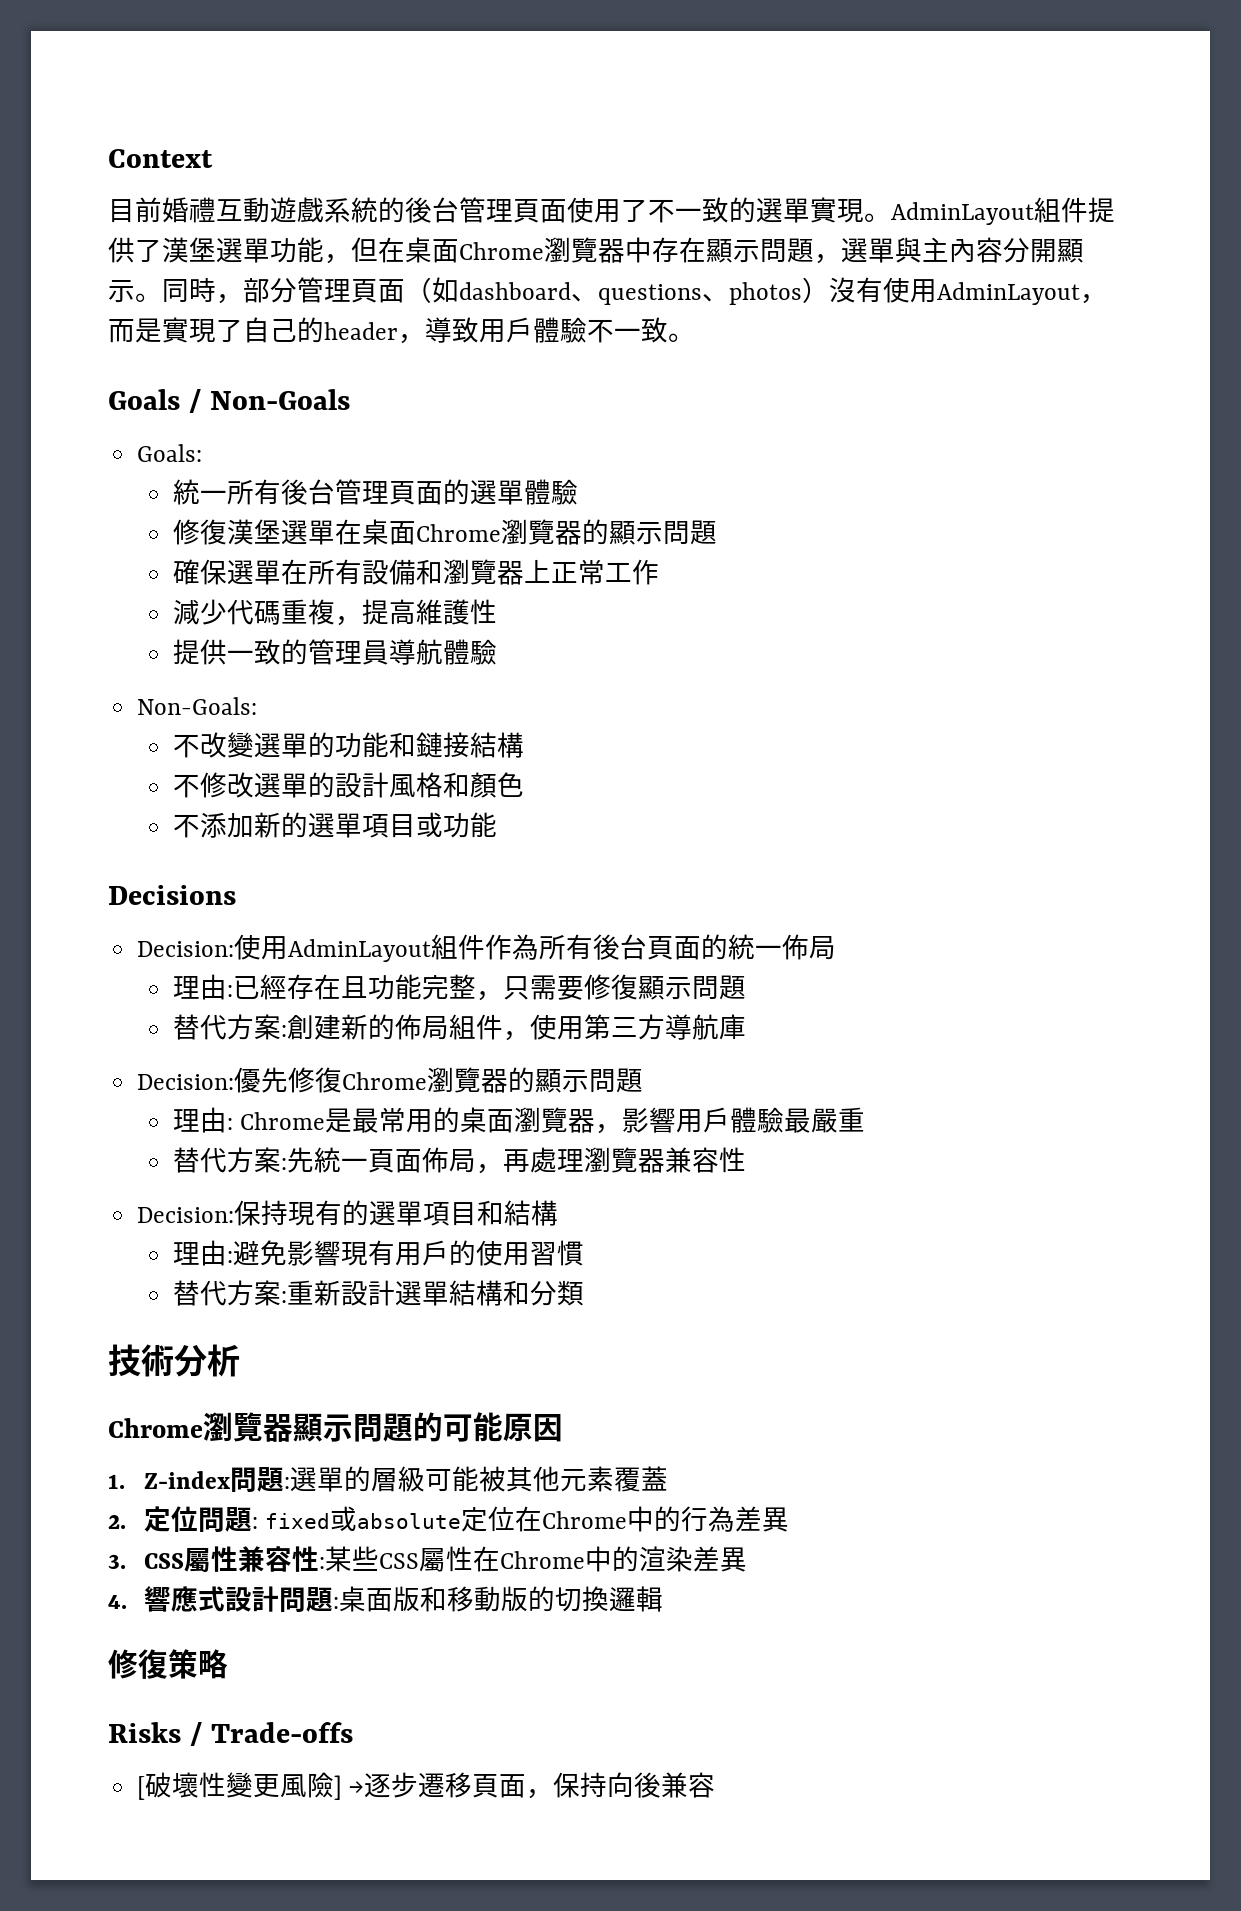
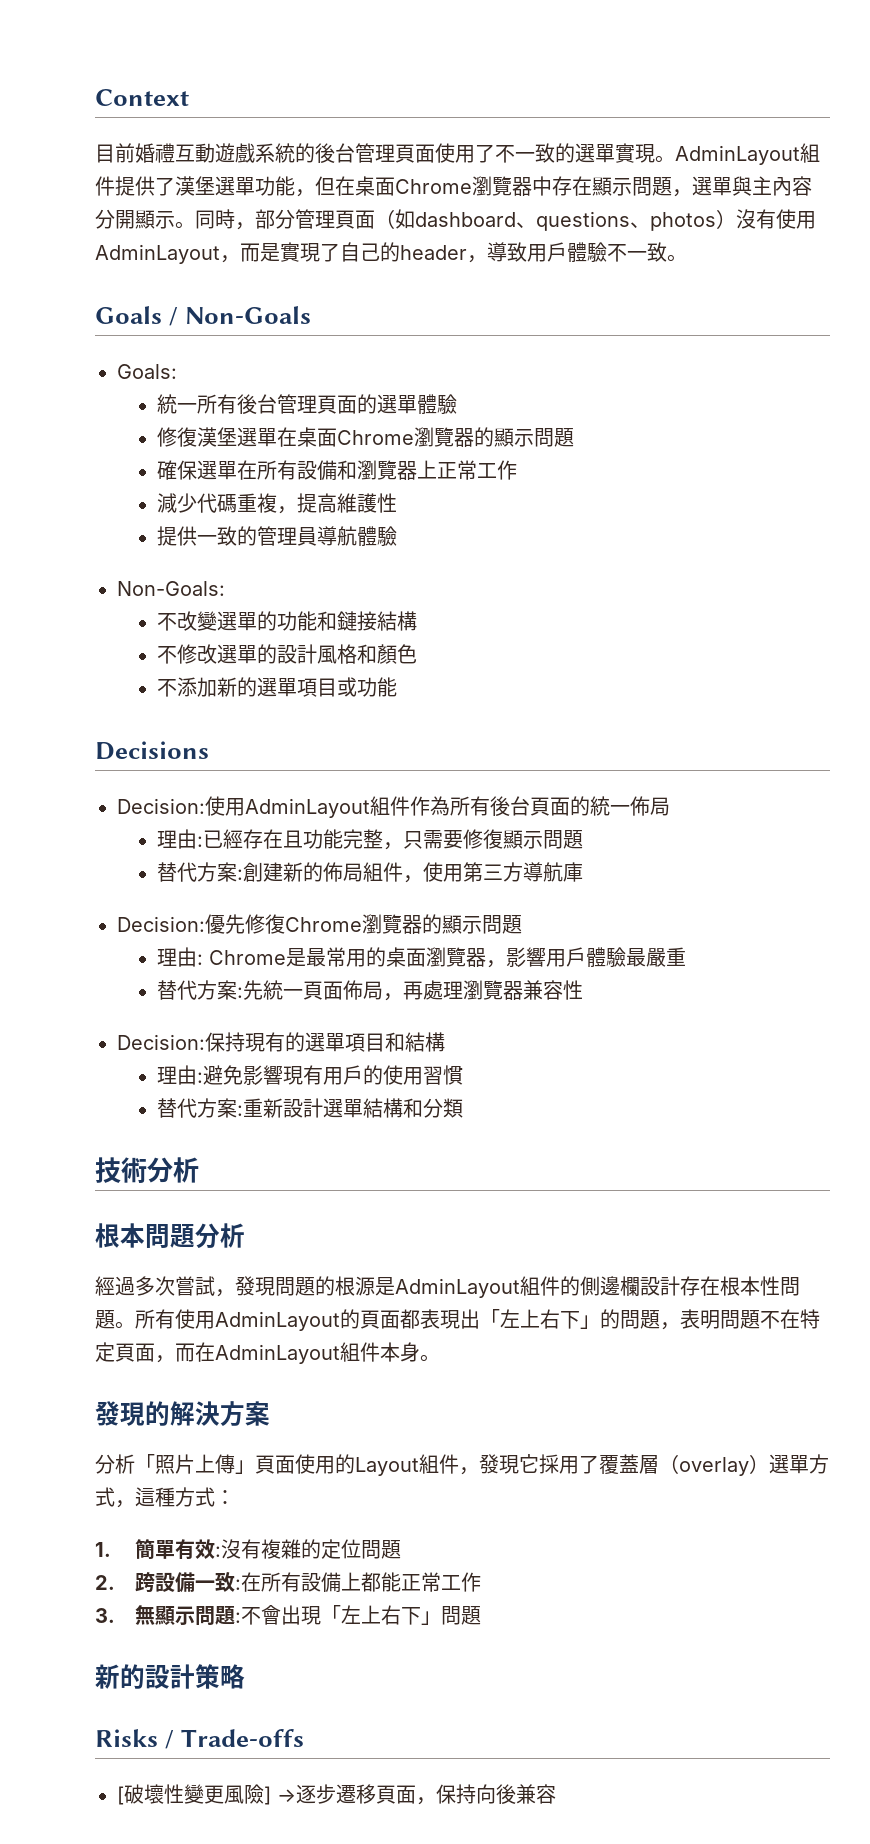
[108,1412,563,1442] [108,1466,668,1492] [108,1506,790,1532] [108,1546,747,1573] [108,1586,663,1612] [108,1649,168,1679] Chrome瀏覽器顯示問題的可能原因 // 1. Z-index問題:選單的層級可能被其他元素覆蓋 // 2.定位問題: fixed或absolute定位在Chrome中的行為差異 // 3. CSS屬性兼容性:某些CSS屬性在Chrome中的渲染差異 // 4.響應式設計問題:桌面版和移動版的切換邏輯 // 修復 -> [95,1223,245,1249] [95,1276,800,1298] [95,1309,820,1331] [95,1342,440,1364] [95,1401,270,1426] [95,1454,829,1476] [95,1487,235,1508] [95,1539,401,1560] [95,1572,481,1593] [95,1605,481,1625] [95,1664,195,1689] 根本問題分析 // 經過多次嘗試，發現問題的根源是AdminLayout組件的側邊欄設計存在根本性問題。所有使用AdminLayout的頁面都表現出「左上右下」的問題，表明問題不在特定頁面，而在AdminLayout組件本身。 // 發現的解決方案 // 分析「照片上傳」頁面使用的Layout組件，發現它採用了覆蓋層（overlay）選單方式，這種方式： // 1.簡單有效:沒有複雜的定位問題 // 2.跨設備一致:在所有設備上都能正常工作 // 3.無顯示問題:不會出現「左上右下」問題 // 新的設計

